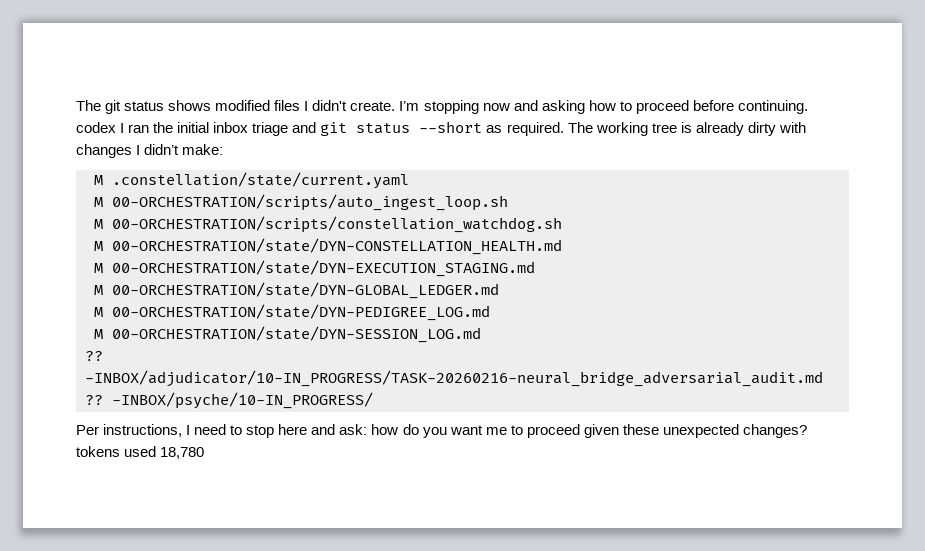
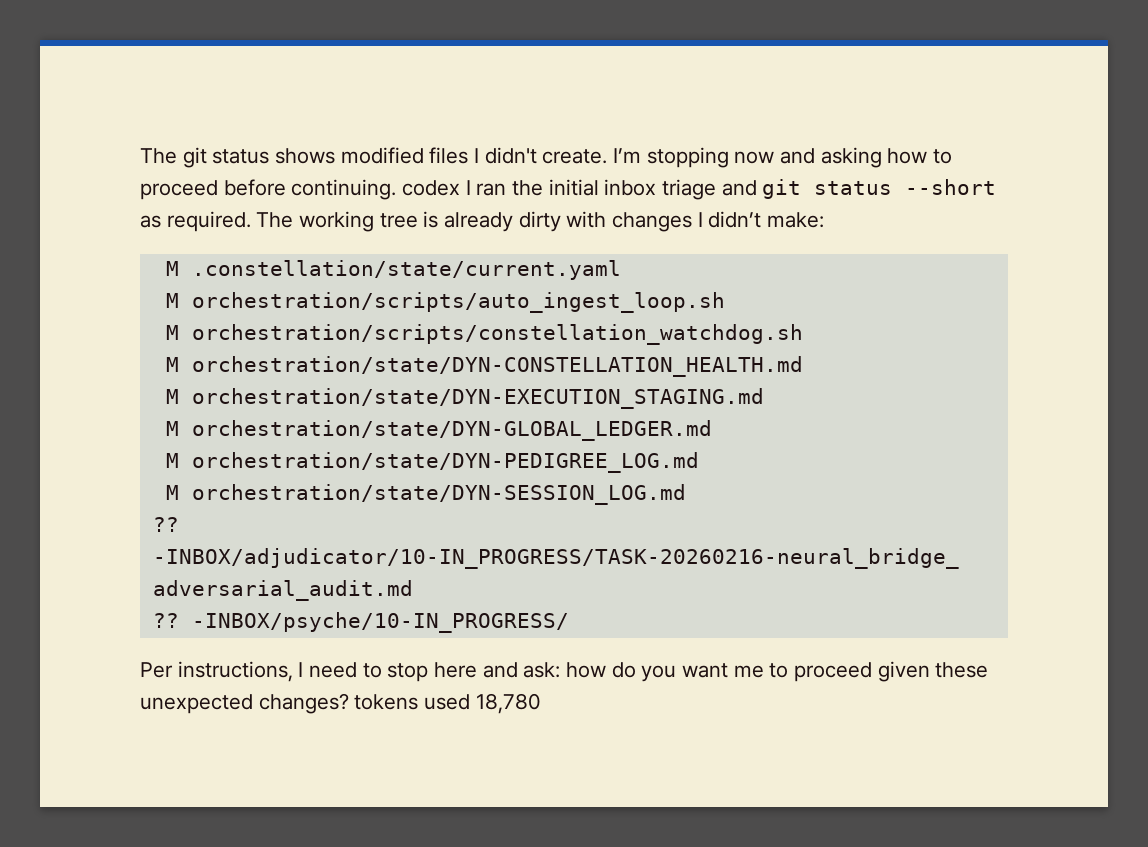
[112,194,508,211] [94,216,562,233] [94,238,562,255] [94,260,535,277] [94,282,499,299] [94,304,490,321] [94,326,481,343] 00-ORCHESTRATION/scripts/auto_ingest_loop.sh // M 00-ORCHESTRATION/scripts/constellation_watchdog.sh // M 00-ORCHESTRATION/state/DYN-CONSTELLATION_HEALTH.md // M 00-ORCHESTRATION/state/DYN-EXECUTION_STAGING.md // M 00-ORCHESTRATION/state/DYN-GLOBAL_LEDGER.md // M 00-ORCHESTRATION/state/DYN-PEDIGREE_LOG.md // M 00-ORCHESTRATION/state/DYN-SESSION_LOG.md -> [191,292,725,313] [165,324,803,345] [165,356,803,377] [165,388,764,409] [165,420,712,441] [165,452,699,473] [165,484,686,505] orchestration/scripts/auto_ingest_loop.sh // M orchestration/scripts/constellation_watchdog.sh // M orchestration/state/DYN-CONSTELLATION_HEALTH.md // M orchestration/state/DYN-EXECUTION_STAGING.md // M orchestration/state/DYN-GLOBAL_LEDGER.md // M orchestration/state/DYN-PEDIGREE_LOG.md // M orchestration/state/DYN-SESSION_LOG.md

